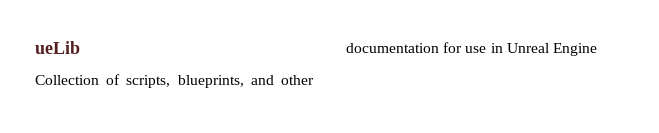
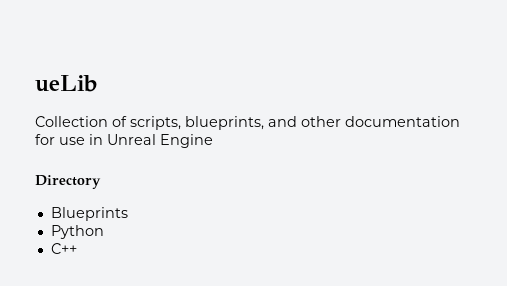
(597, 49) none -> [35,175,101,189] [50,207,128,221] [50,225,104,239] [50,243,77,254] // Directory // Blueprints // Python // C++

